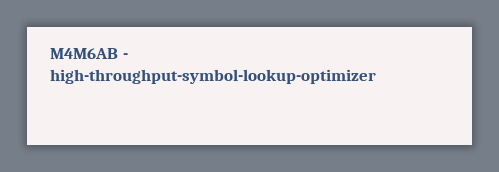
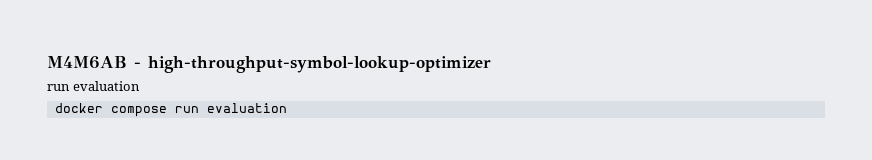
(376, 76) none -> [47,81,140,91] [54,103,287,117] // run evaluation // docker compose run evaluation

